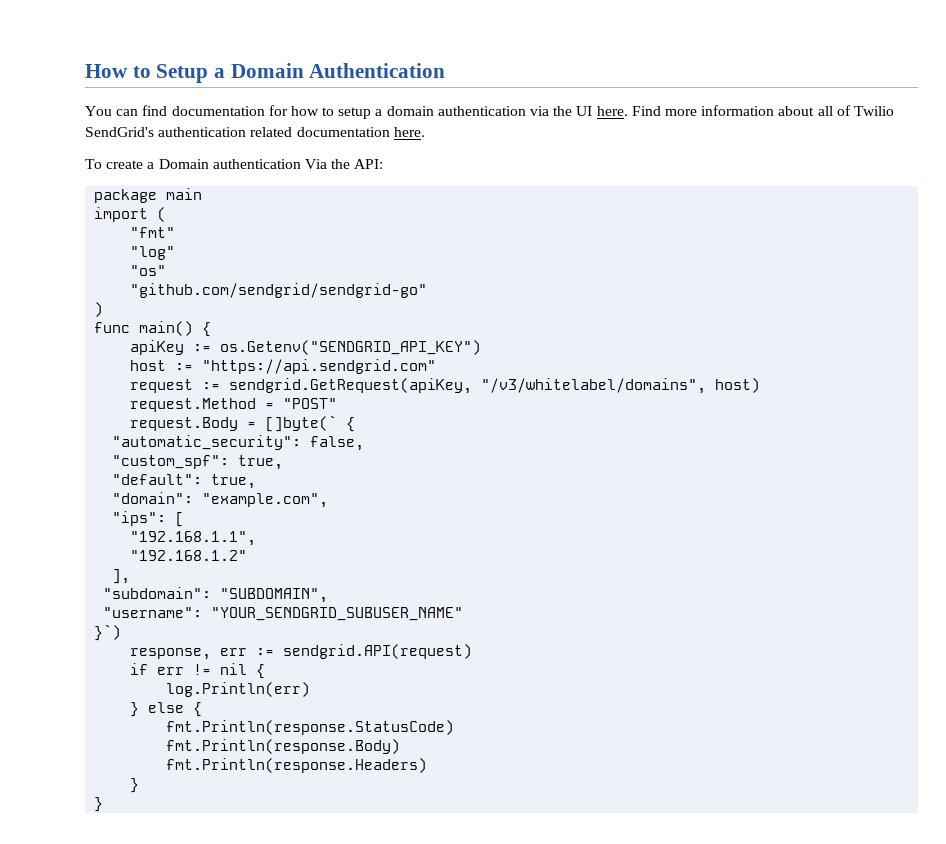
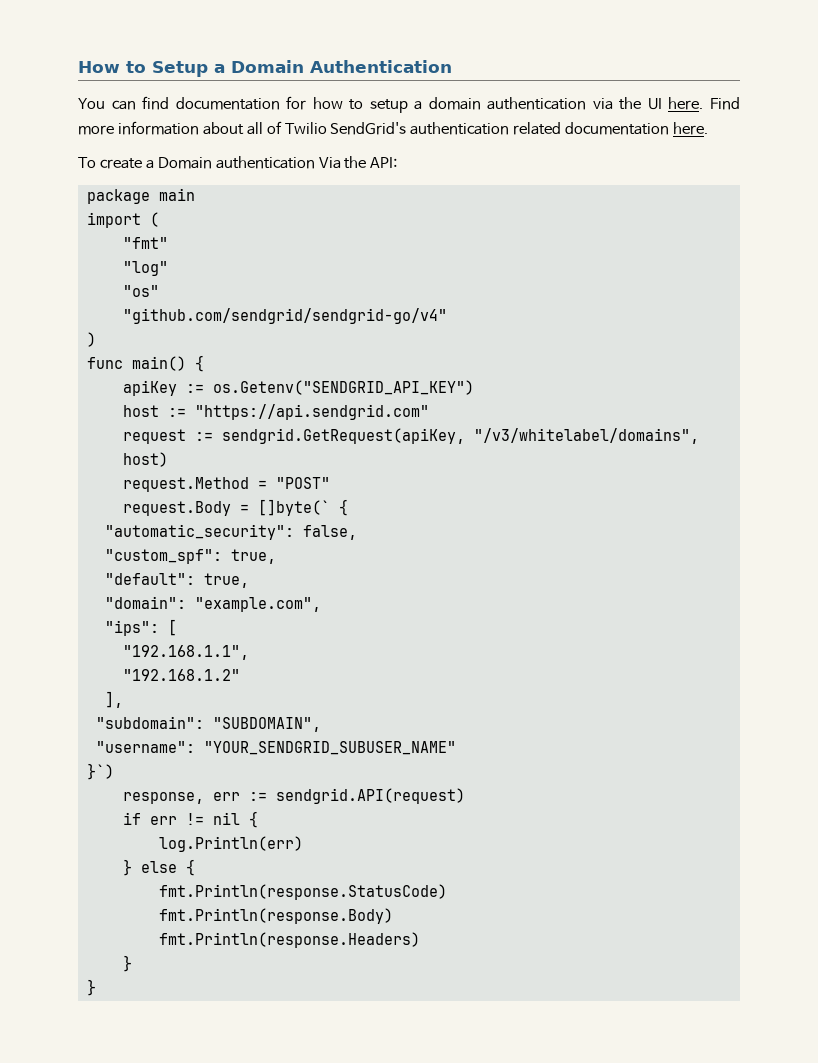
[130,283,428,298] "github.com/sendgrid/sendgrid-go" -> [122,308,447,324] "github.com/sendgrid/sendgrid-go/v4"

